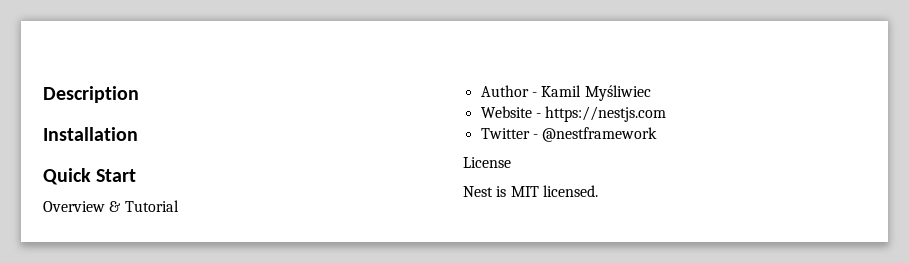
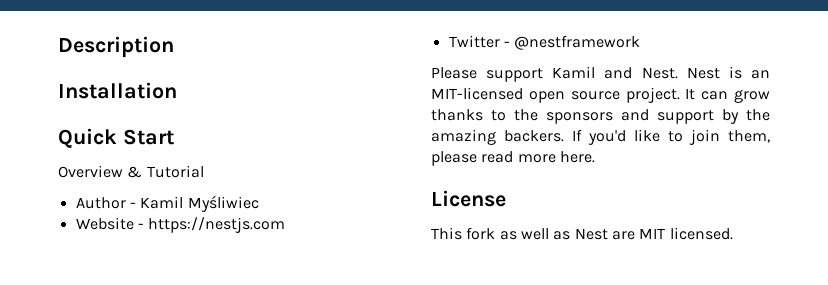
[463,157,511,168] [463,186,507,197] License // Nest is -> [431,66,770,82] [431,87,770,103] [431,109,770,124] [431,129,770,145] [431,151,595,166] [431,190,506,207] [431,227,635,240] Please support Kamil and Nest. Nest is an MIT-licensed open source project. It can grow thanks to the sponsors and support by the amazing backers. If you'd like to join them, please read more here. // License // This fork as well as Nest are

